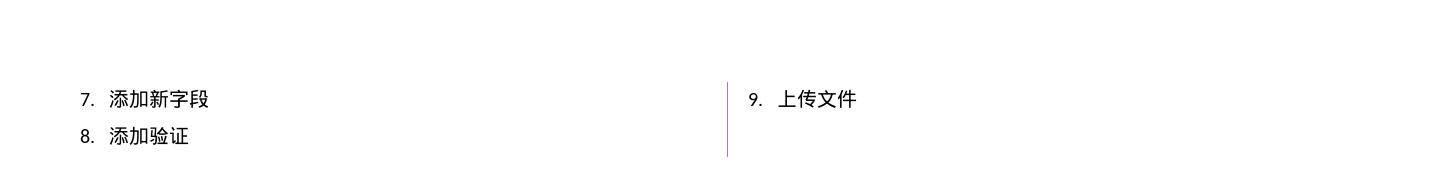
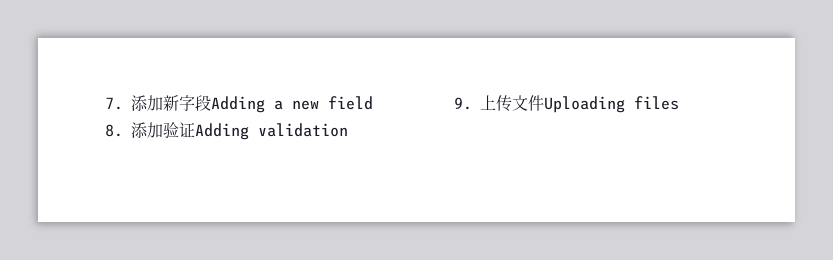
(210, 98) none -> [211,96,373,113] Adding a new field
(190, 135) none -> [195,123,348,140] Adding validation
(858, 98) none -> [544,96,679,113] Uploading files

